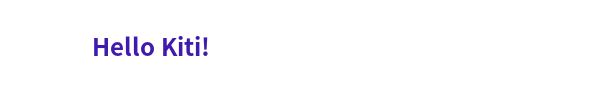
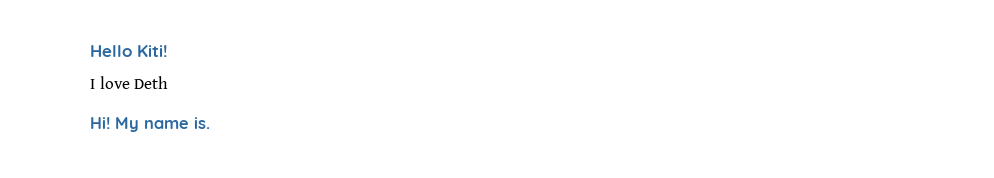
(211, 46) none -> [90,76,169,89] [90,117,210,132] // I love Deth // Hi! My name is.

